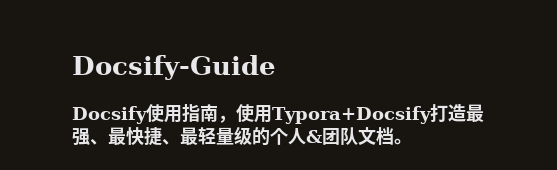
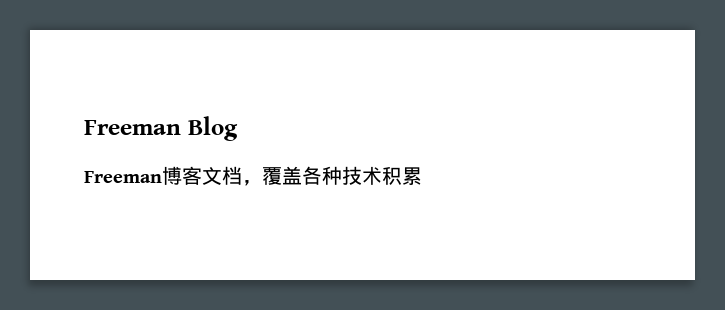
[72,55,276,80] [72,103,484,124] [72,126,412,146] Docsify-Guide // Docsify使用指南，使用Typora+Docsify打造最强、最快捷、最轻量级的个人&团队文档。 -> [84,116,238,141] [84,166,422,186] Freeman Blog // Freeman博客文档，覆盖各种技术积累

